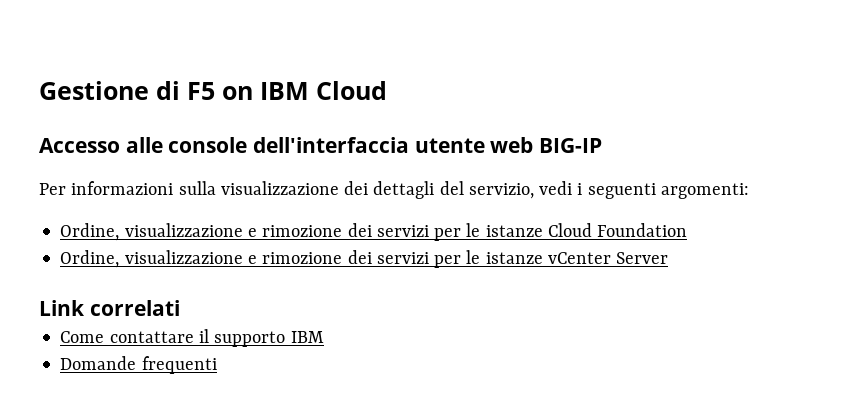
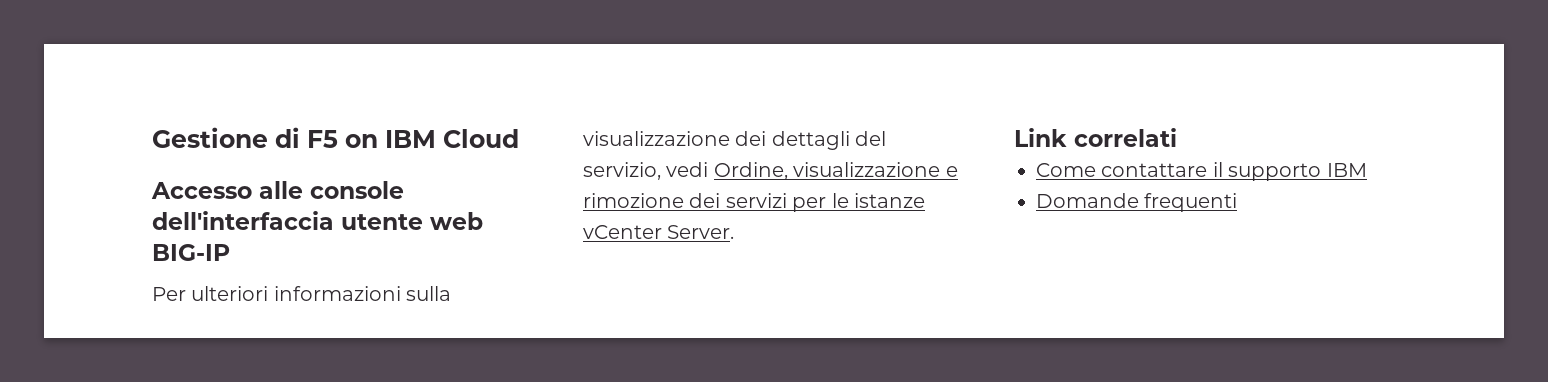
(66, 189) none -> [191,286,269,301] ulteriori
[577,183,749,199] [60,223,688,241] i seguenti argomenti: // Ordine, visualizzazione e rimozione dei servizi per le istanze Cloud Foundation // -> (709, 169) none
[616,252,669,264] Server -> [667,225,735,239] Server.

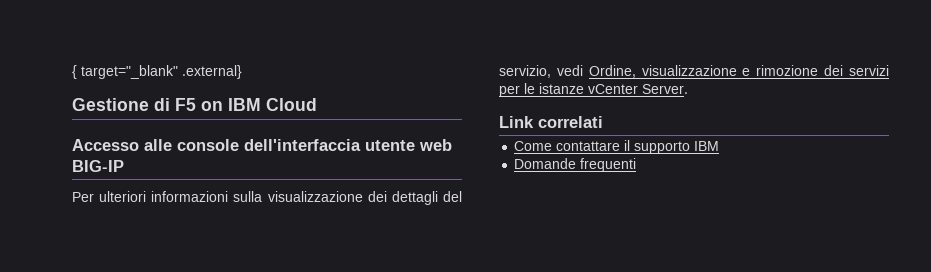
(152, 137) none -> [72,65,242,79] { target="_blank" .external} //

